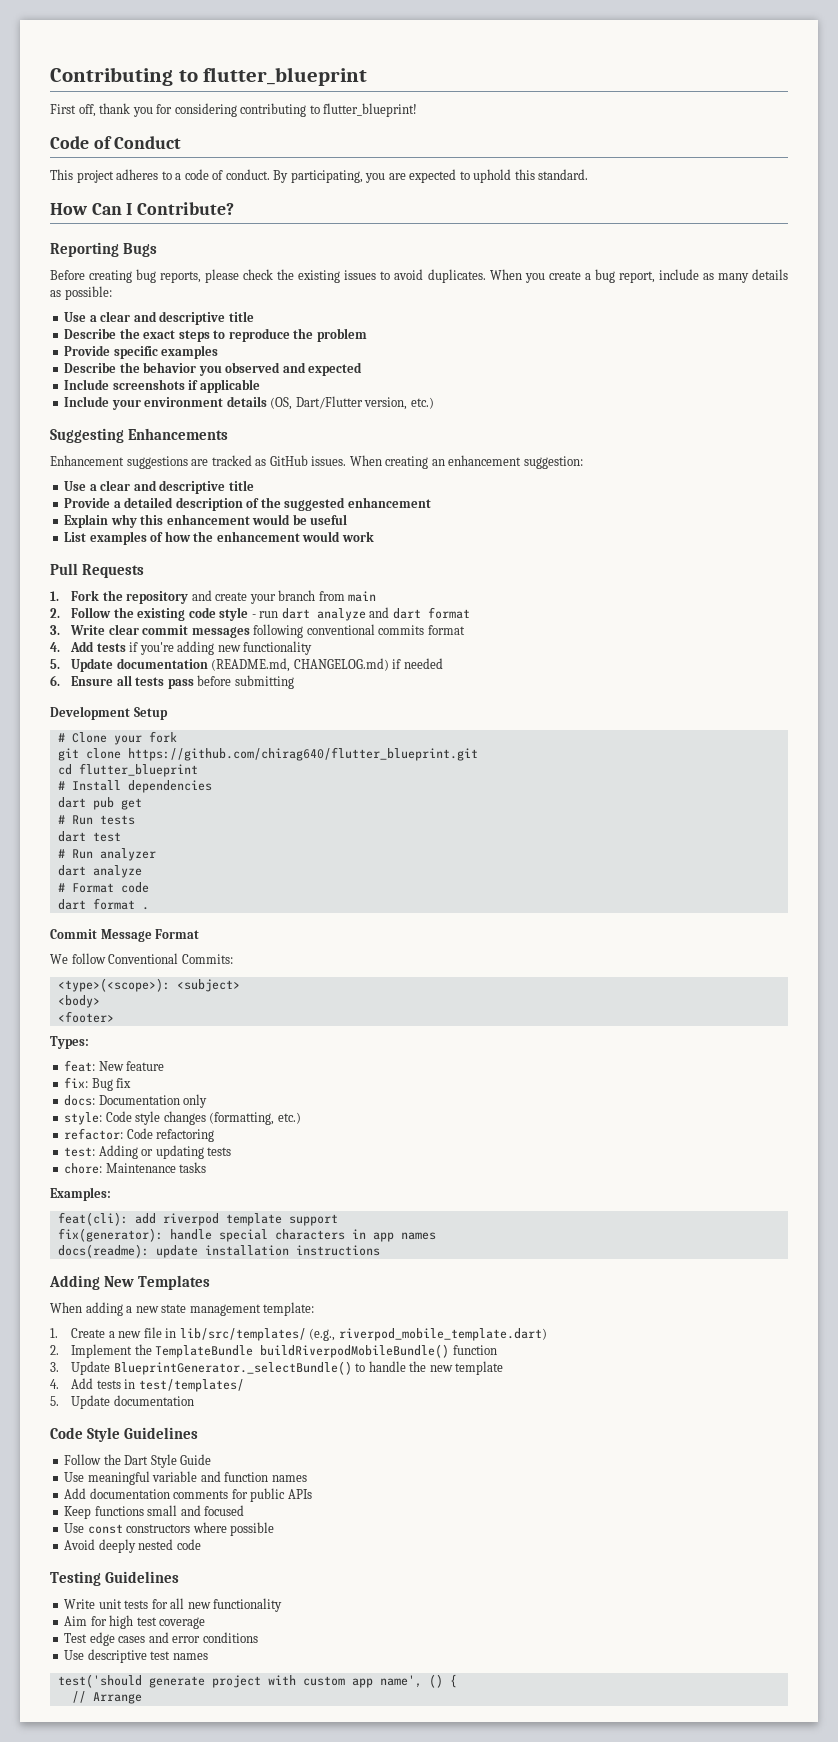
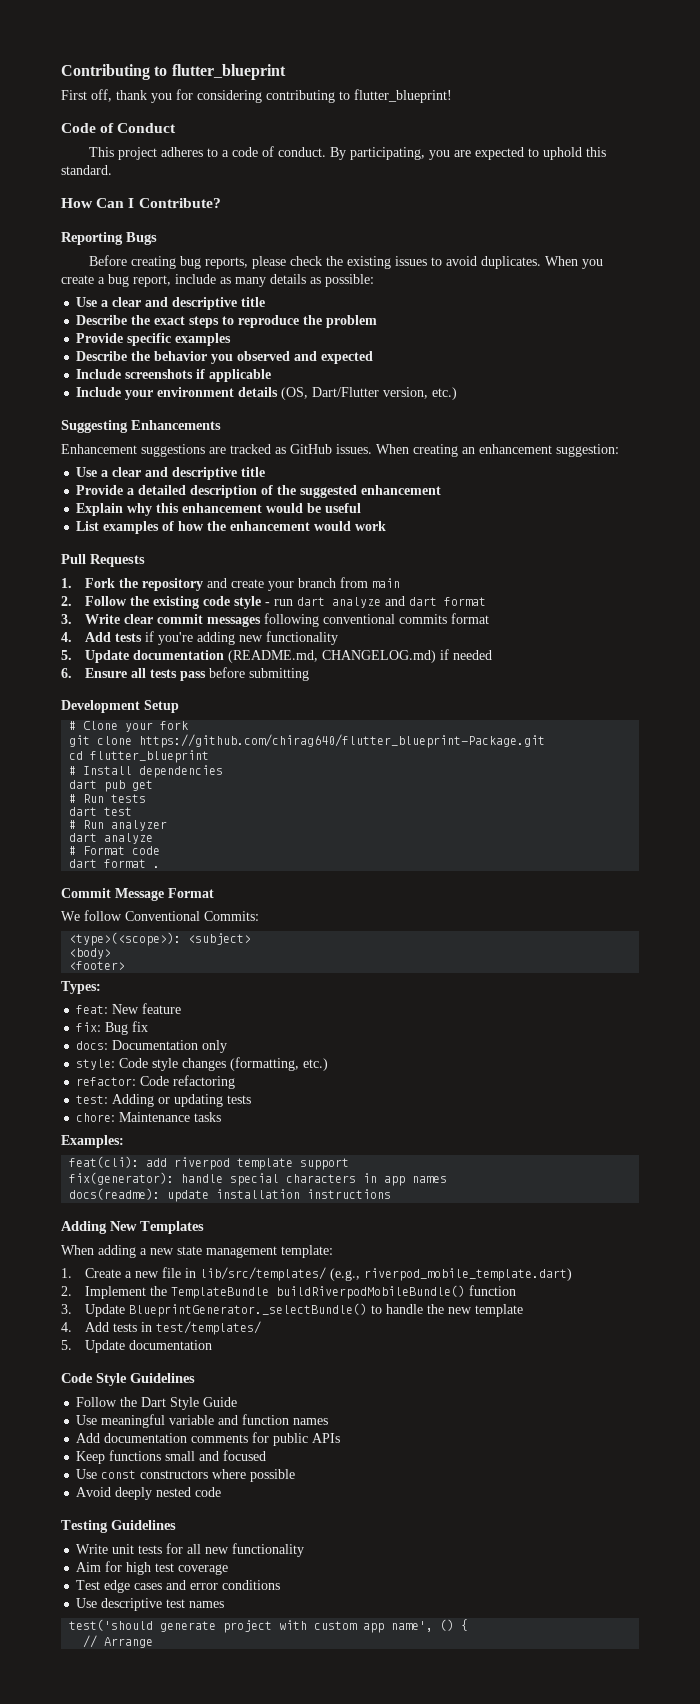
[127,747,478,761] https://github.com/chirag640/flutter_blueprint.git -> [139,734,546,748] https://github.com/chirag640/flutter_blueprint-Package.git

